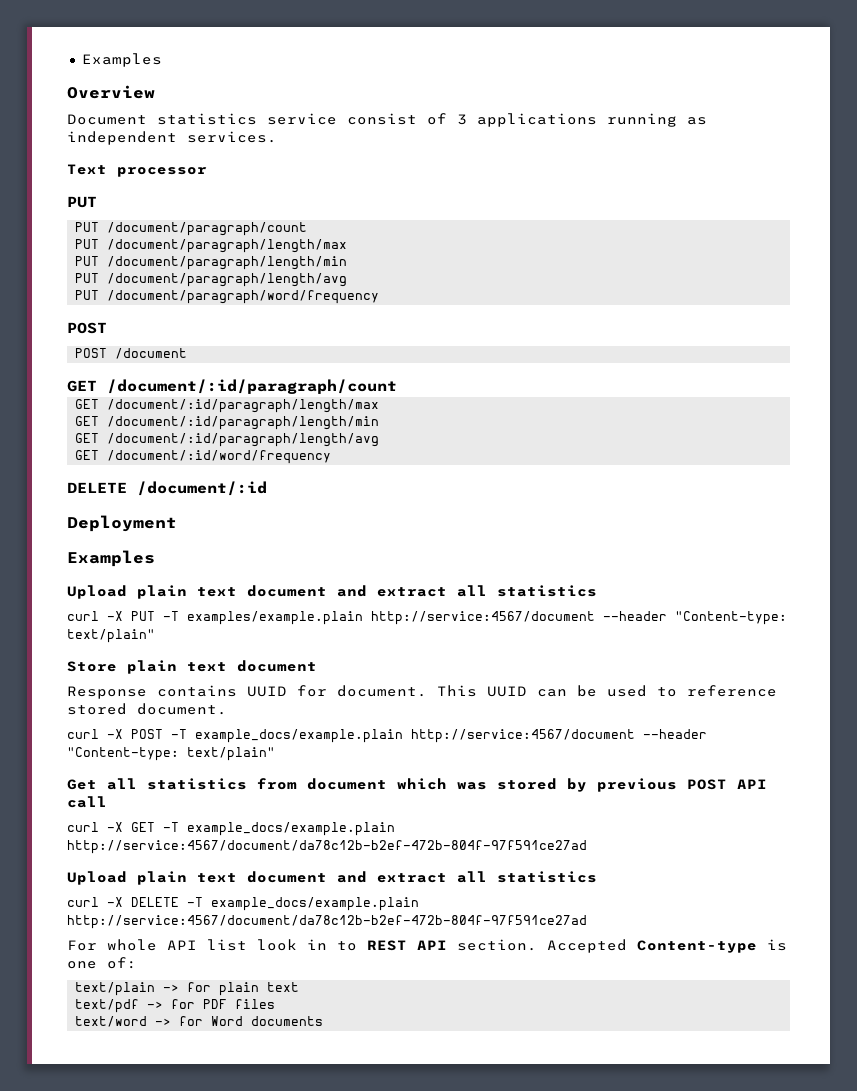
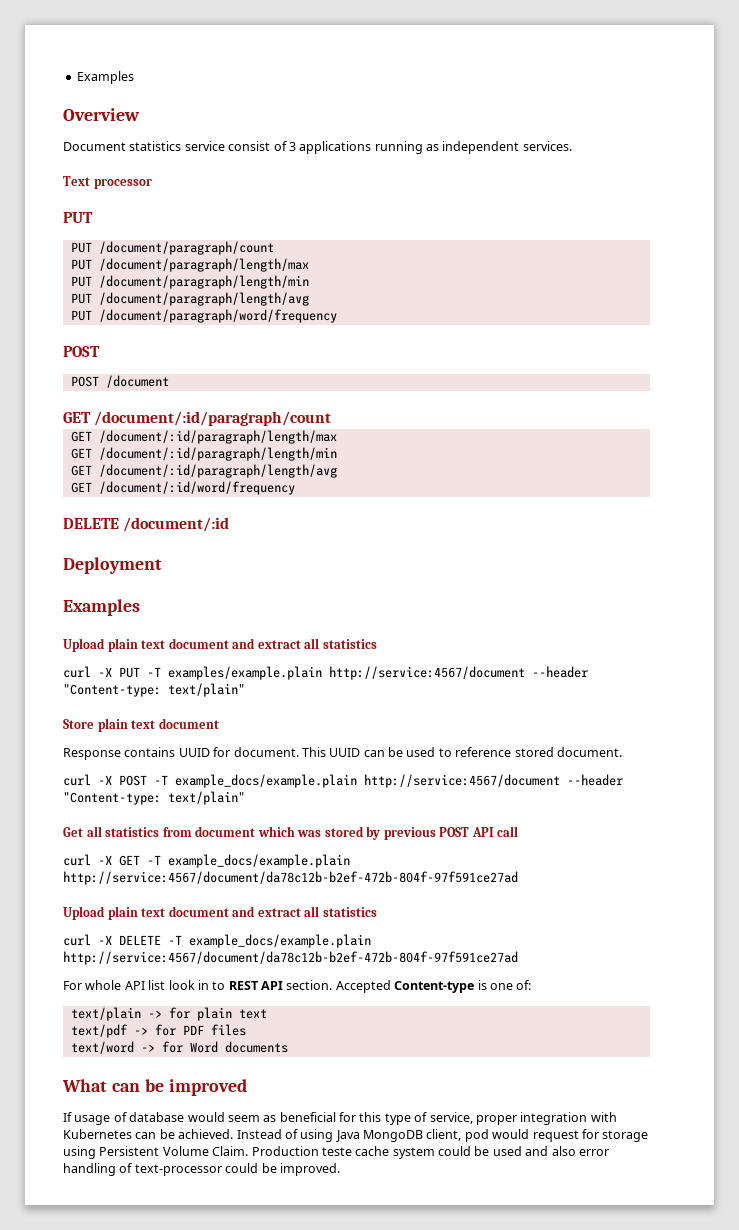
(324, 1021) none -> [62,1079,247,1096] [63,1112,617,1125] [63,1129,649,1142] [63,1146,609,1159] [63,1163,340,1176] // What can be improved // If usage of database would seem as beneficial for this type of service, proper integration with Kubernetes can be achieved. Instead of using Java MongoDB client, pod would request for storage using Persistent Volume Claim. Production teste cache system could be used and also error handling of text-processor could be improved.

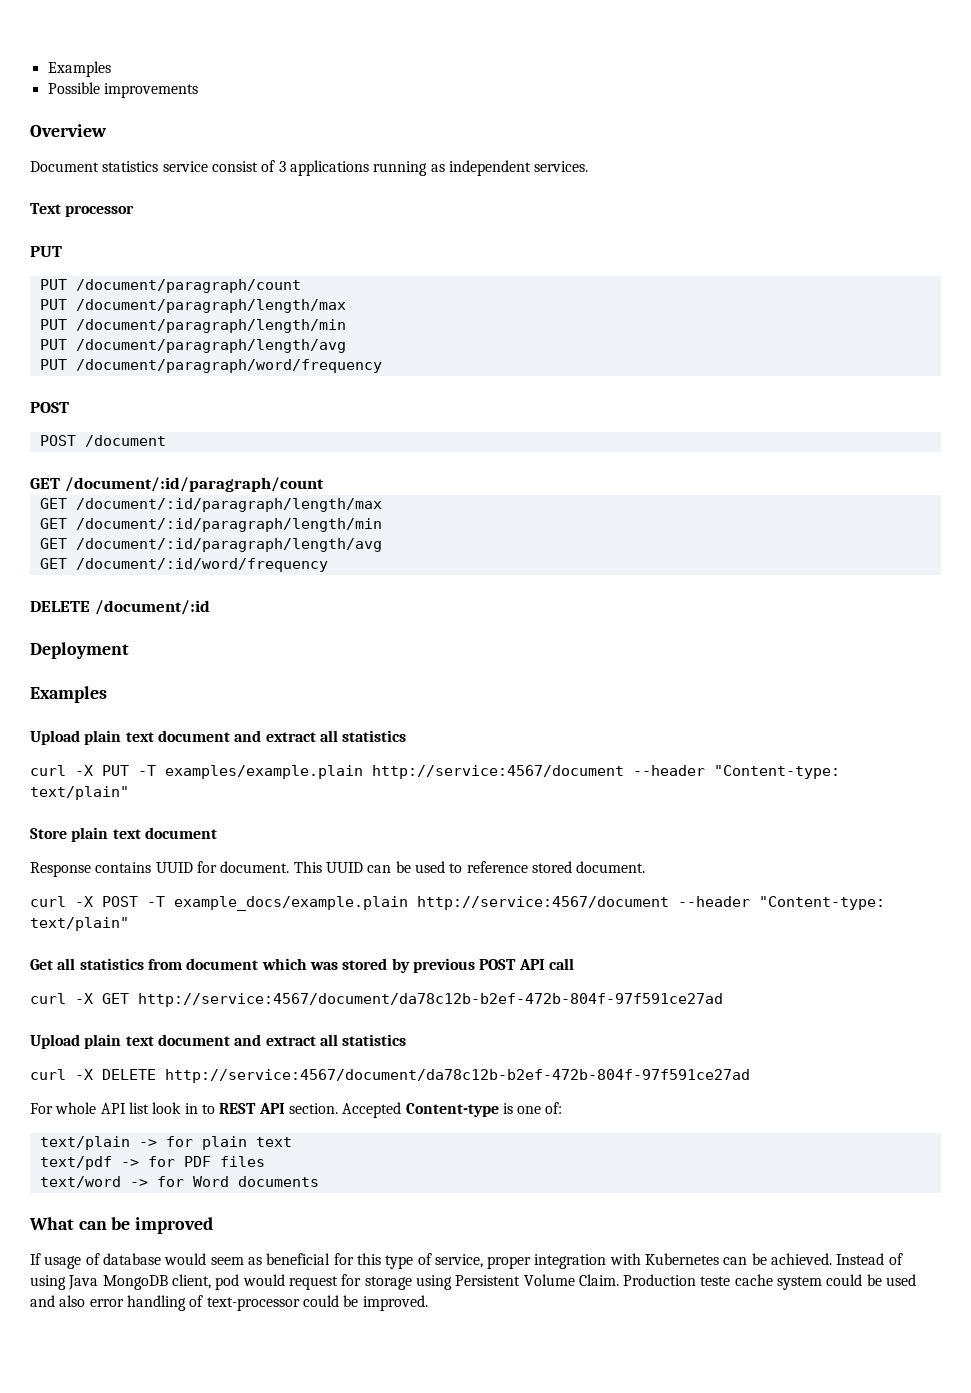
[76,71,134,84] Examples -> [47,61,111,77] [47,82,198,98] Examples // Possible improvements
[147,854,350,868] -T example_docs/example.plain -> (129, 998) none
[168,934,371,948] -T example_docs/example.plain -> (156, 1074) none

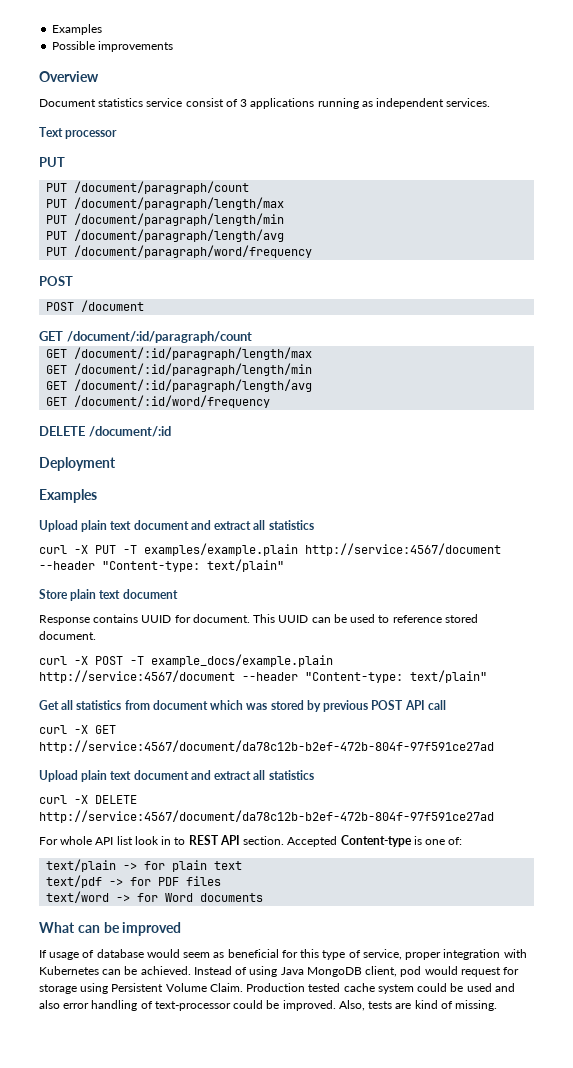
[700,1276,731,1286] teste -> [308,983,341,992] tested
(428, 1303) none -> [338,1000,498,1011] Also, tests are kind of missing.

